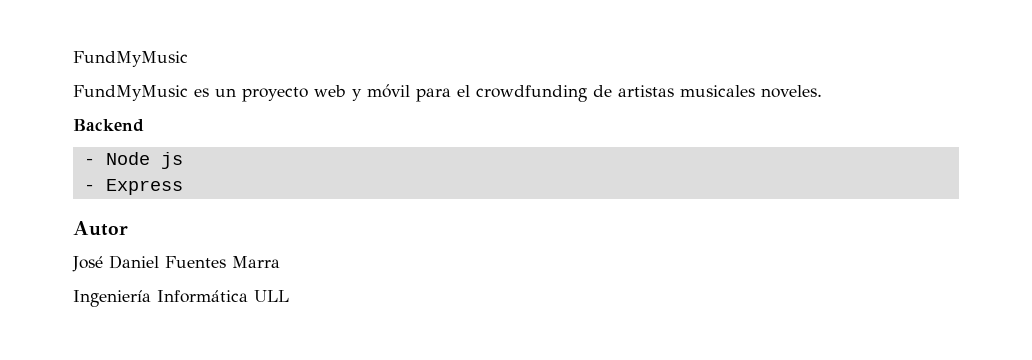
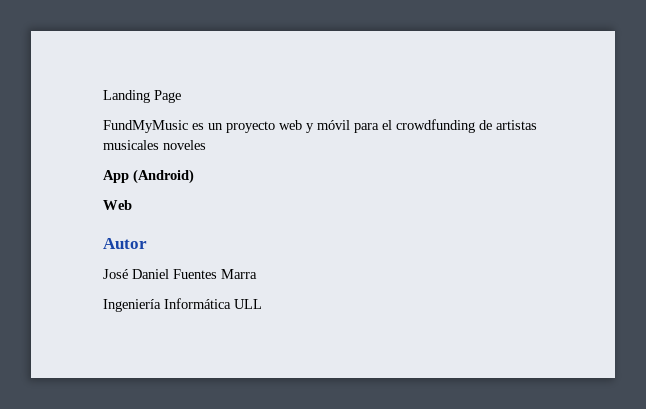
[73,51,188,67] FundMyMusic -> [103,90,181,103] Landing Page
[761,85,822,98] [73,119,144,132] [83,152,183,169] [83,179,183,195] noveles. // Backend // - Node js // - Express -> [163,140,206,150] [103,169,194,184] [103,200,132,210] noveles // App (Android) // Web

